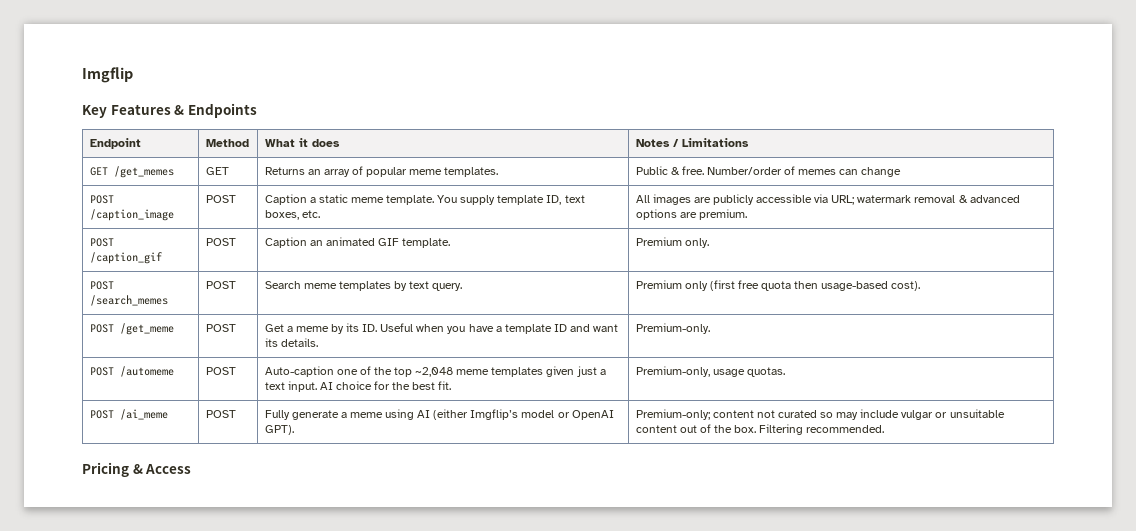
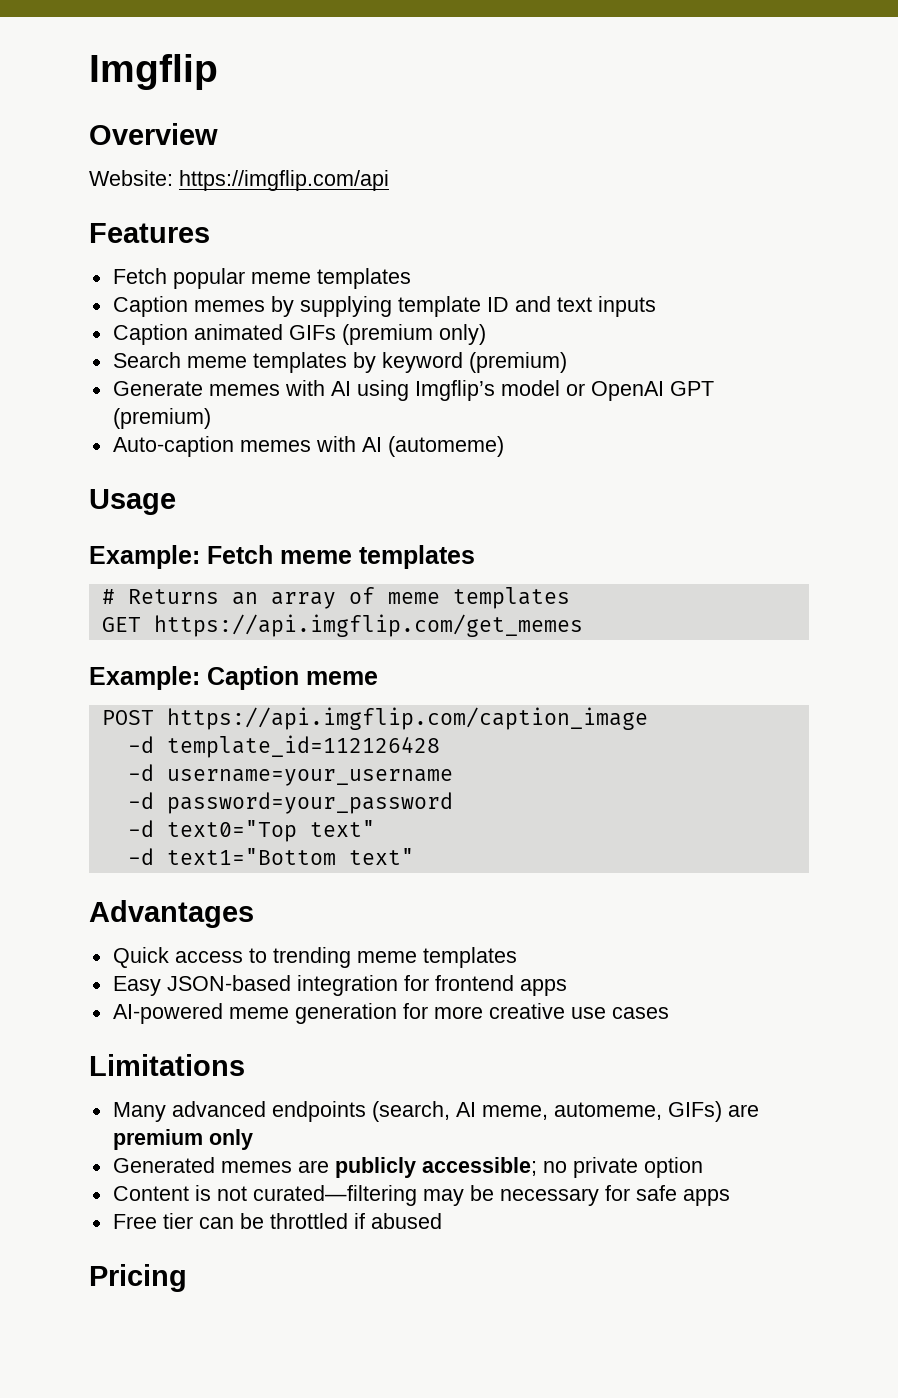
[82,103,257,118] [89,138,141,149] [205,139,249,147] [264,138,340,147] [635,138,749,147] [89,166,174,178] [205,167,229,175] [264,166,499,177] [635,166,902,177] [89,195,114,204] [89,209,174,221] [205,195,236,203] [264,194,585,205] [264,210,320,220] [635,194,1020,205] [635,209,747,220] [89,238,114,247] [89,252,162,264] [205,238,236,246] [264,237,451,248] [635,237,709,248] [89,281,114,290] [89,295,168,306] [205,281,236,289] [264,281,463,291] [635,280,921,291] [89,323,174,335] [205,324,236,332] [264,323,619,334] [264,338,318,347] [635,323,710,334] [89,366,174,377] [205,367,236,375] [264,366,606,377] [264,381,452,392] [635,366,785,377] [89,409,168,420] [205,410,236,418] [264,409,614,420] [264,425,294,435] [635,409,1005,420] [635,424,885,435] Key Features & Endpoints // Endpoint | Method | What it does | Notes / Limitations // GET /get_memes | GET | Returns an array of popular meme templates. | Public & free. Number/order of memes can change // POST /caption_image | POST | Caption a static meme template. You supply template ID, text boxes, etc. | All images are publicly accessible via URL; watermark removal & advanced options are premium. // POST /caption_gif | POST | Caption an animated GIF template. | Premium only. // POST /search_memes | POST | Search meme templates by text query. | Premium only (first free quota then usage-based cost). // POST /get_meme | POST | Get a meme by its ID. Useful when you have a template ID and want its details. | Premium-only. // POST /automeme | POST | Auto-caption one of the top ~2,048 meme templates given just a text input. AI choice for the best fit. | Premium-only, usage quotas. // POST /ai_meme | POST | Fully generate a meme using AI (either Imgflip’s model or OpenAI GPT). | Premium-only; content not curated so may include vulgar or unsuitable content out of the box. Filtering recommended. -> [89,123,218,145] [89,170,389,191] [89,223,210,243] [112,268,411,289] [112,296,656,317] [112,324,486,345] [112,352,567,373] [112,380,714,401] [112,408,211,429] [112,436,504,457] [89,489,176,515] [89,545,475,569] [101,587,570,609] [101,614,583,637] [89,666,378,690] [101,707,648,730] [127,735,440,758] [127,764,453,786] [127,792,453,814] [127,820,375,842] [127,848,414,865] [89,900,254,928] [112,947,517,968] [112,975,567,996] [112,1003,669,1024] [89,1054,245,1076] [112,1101,759,1122] [112,1129,253,1150] [112,1157,703,1178] [112,1185,730,1206] [112,1213,442,1229] Overview // Website: https://imgflip.com/api // Features // Fetch popular meme templates // Caption memes by supplying template ID and text inputs // Caption animated GIFs (premium only) // Search meme templates by keyword (premium) // Generate memes with AI using Imgflip’s model or OpenAI GPT (premium) // Auto-caption memes with AI (automeme) // Usage // Example: Fetch meme templates // # Returns an array of meme templates // GET https://api.imgflip.com/get_memes // Example: Caption meme // POST https://api.imgflip.com/caption_image // -d template_id=112126428 // -d username=your_username // -d password=your_password // -d text0="Top text" // -d text1="Bottom text" // Advantages // Quick access to trending meme templates // Easy JSON-based integration for frontend apps // AI-powered meme generation for more creative use cases // Limitations // Many advanced endpoints (search, AI meme, automeme, GIFs) are premium only // Generated memes are publicly accessible; no private option // Content is not curated—filtering may be necessary for safe apps // Free tier can be throttled if abused
[132,464,192,474] & Access -> (187, 1278) none

